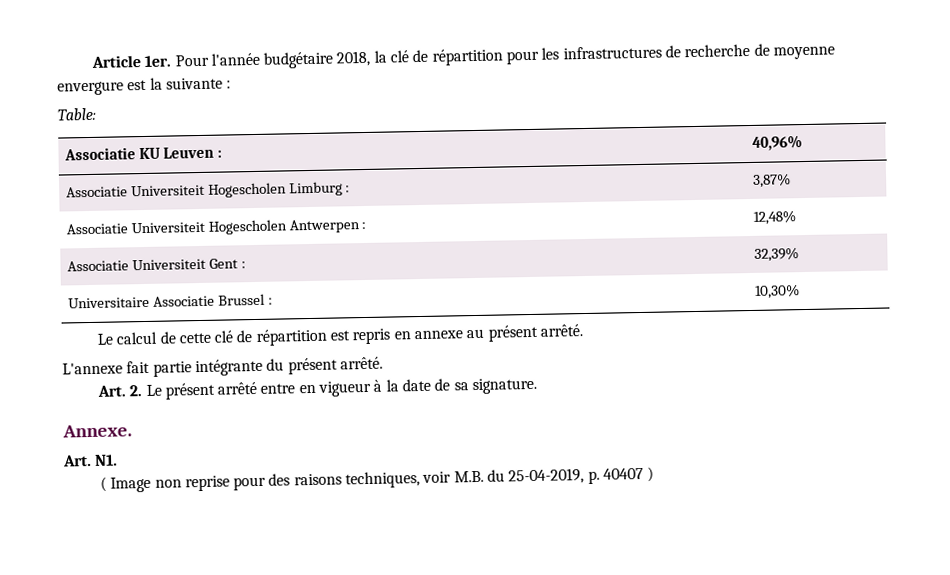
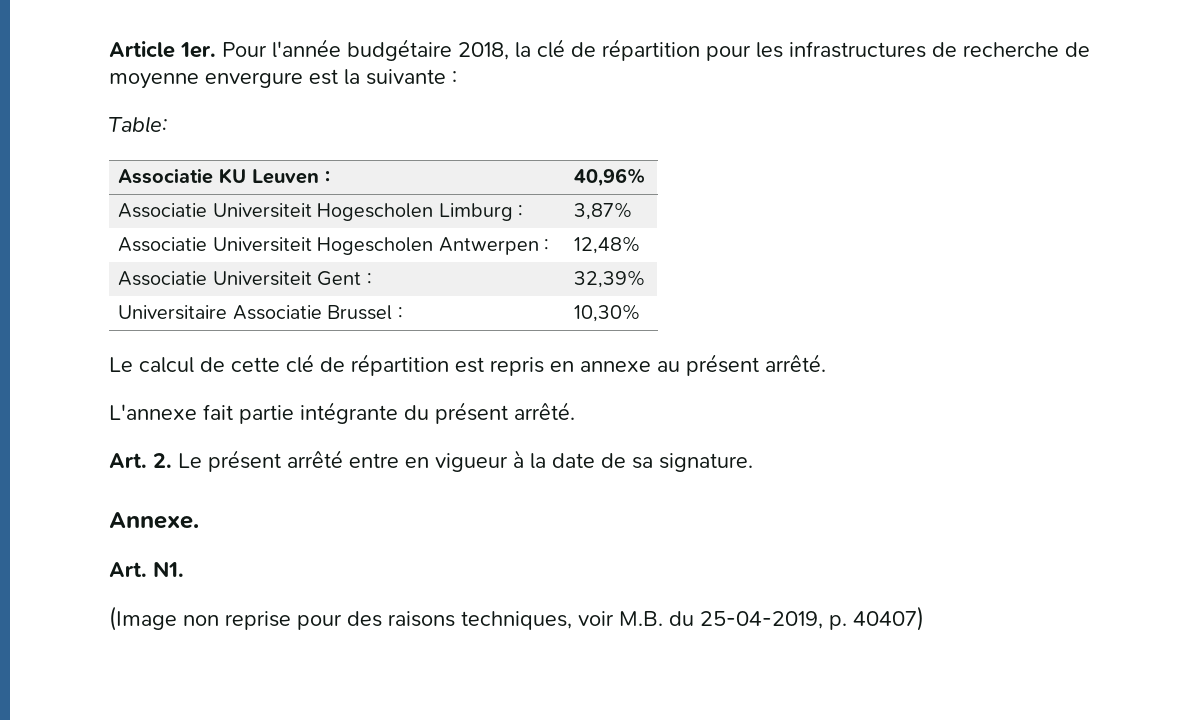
[99,476,152,493] ( Image -> [109,606,177,631] (Image
[603,466,655,482] 40407 ) -> [853,606,924,631] 40407)

